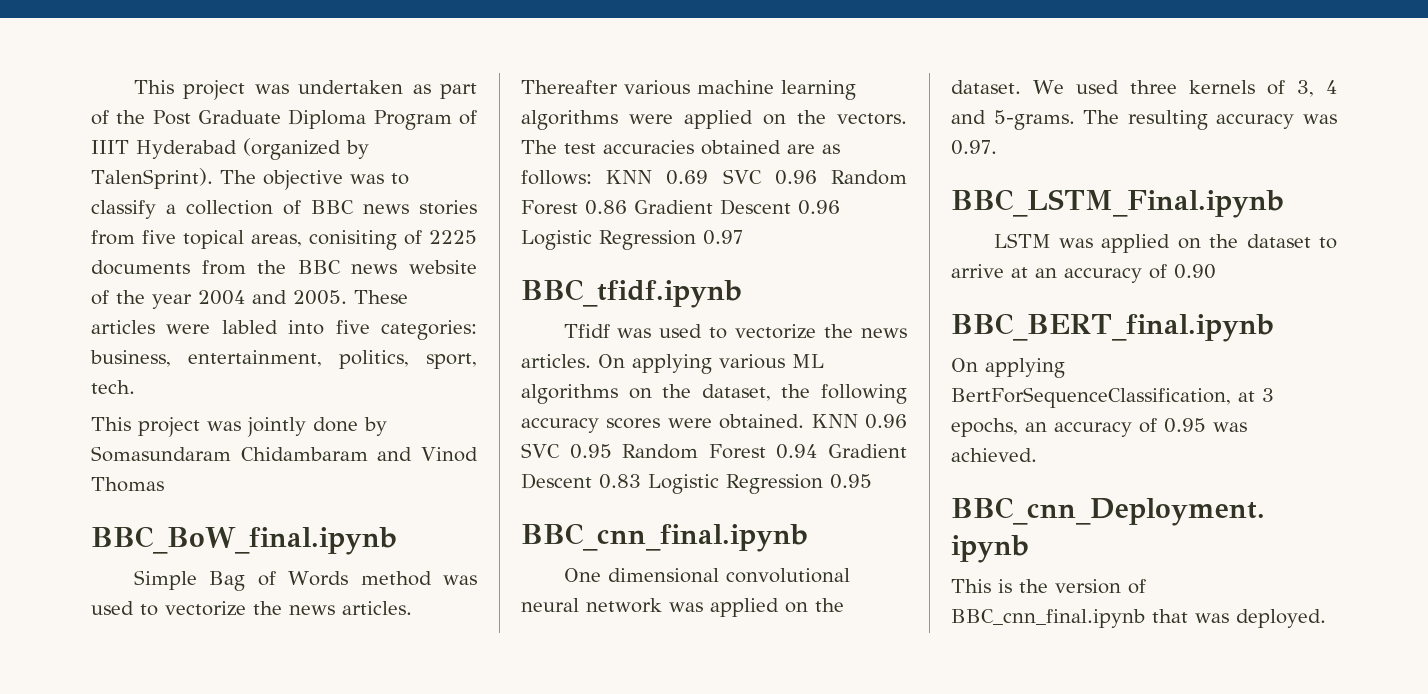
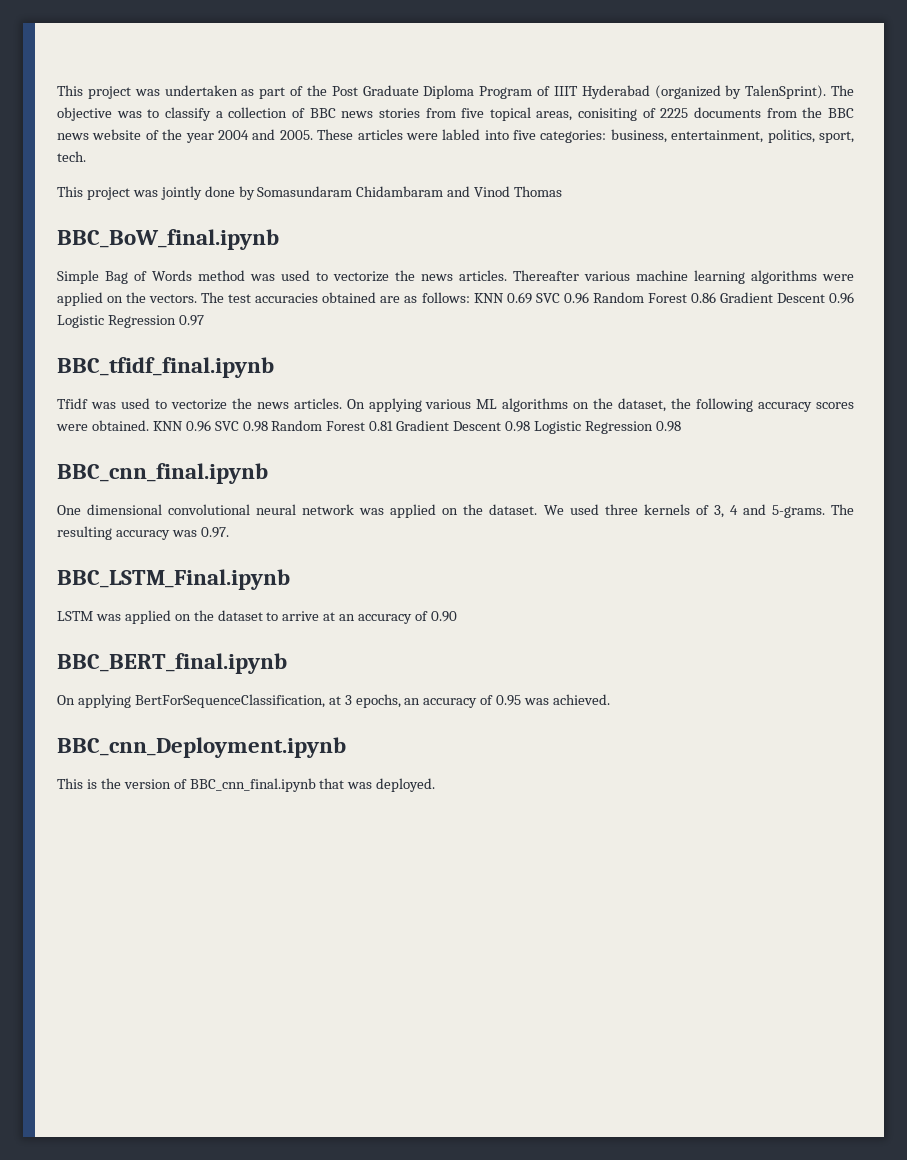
[521,279,742,308] BBC_tfidf.ipynb -> [57,357,274,378] BBC_tfidf_final.ipynb
[569,444,907,459] [521,473,872,494] 0.95 Random Forest 0.94 Gradient Descent 0.83 Logistic Regression 0.95 -> [242,420,681,434] 0.98 Random Forest 0.81 Gradient Descent 0.98 Logistic Regression 0.98

